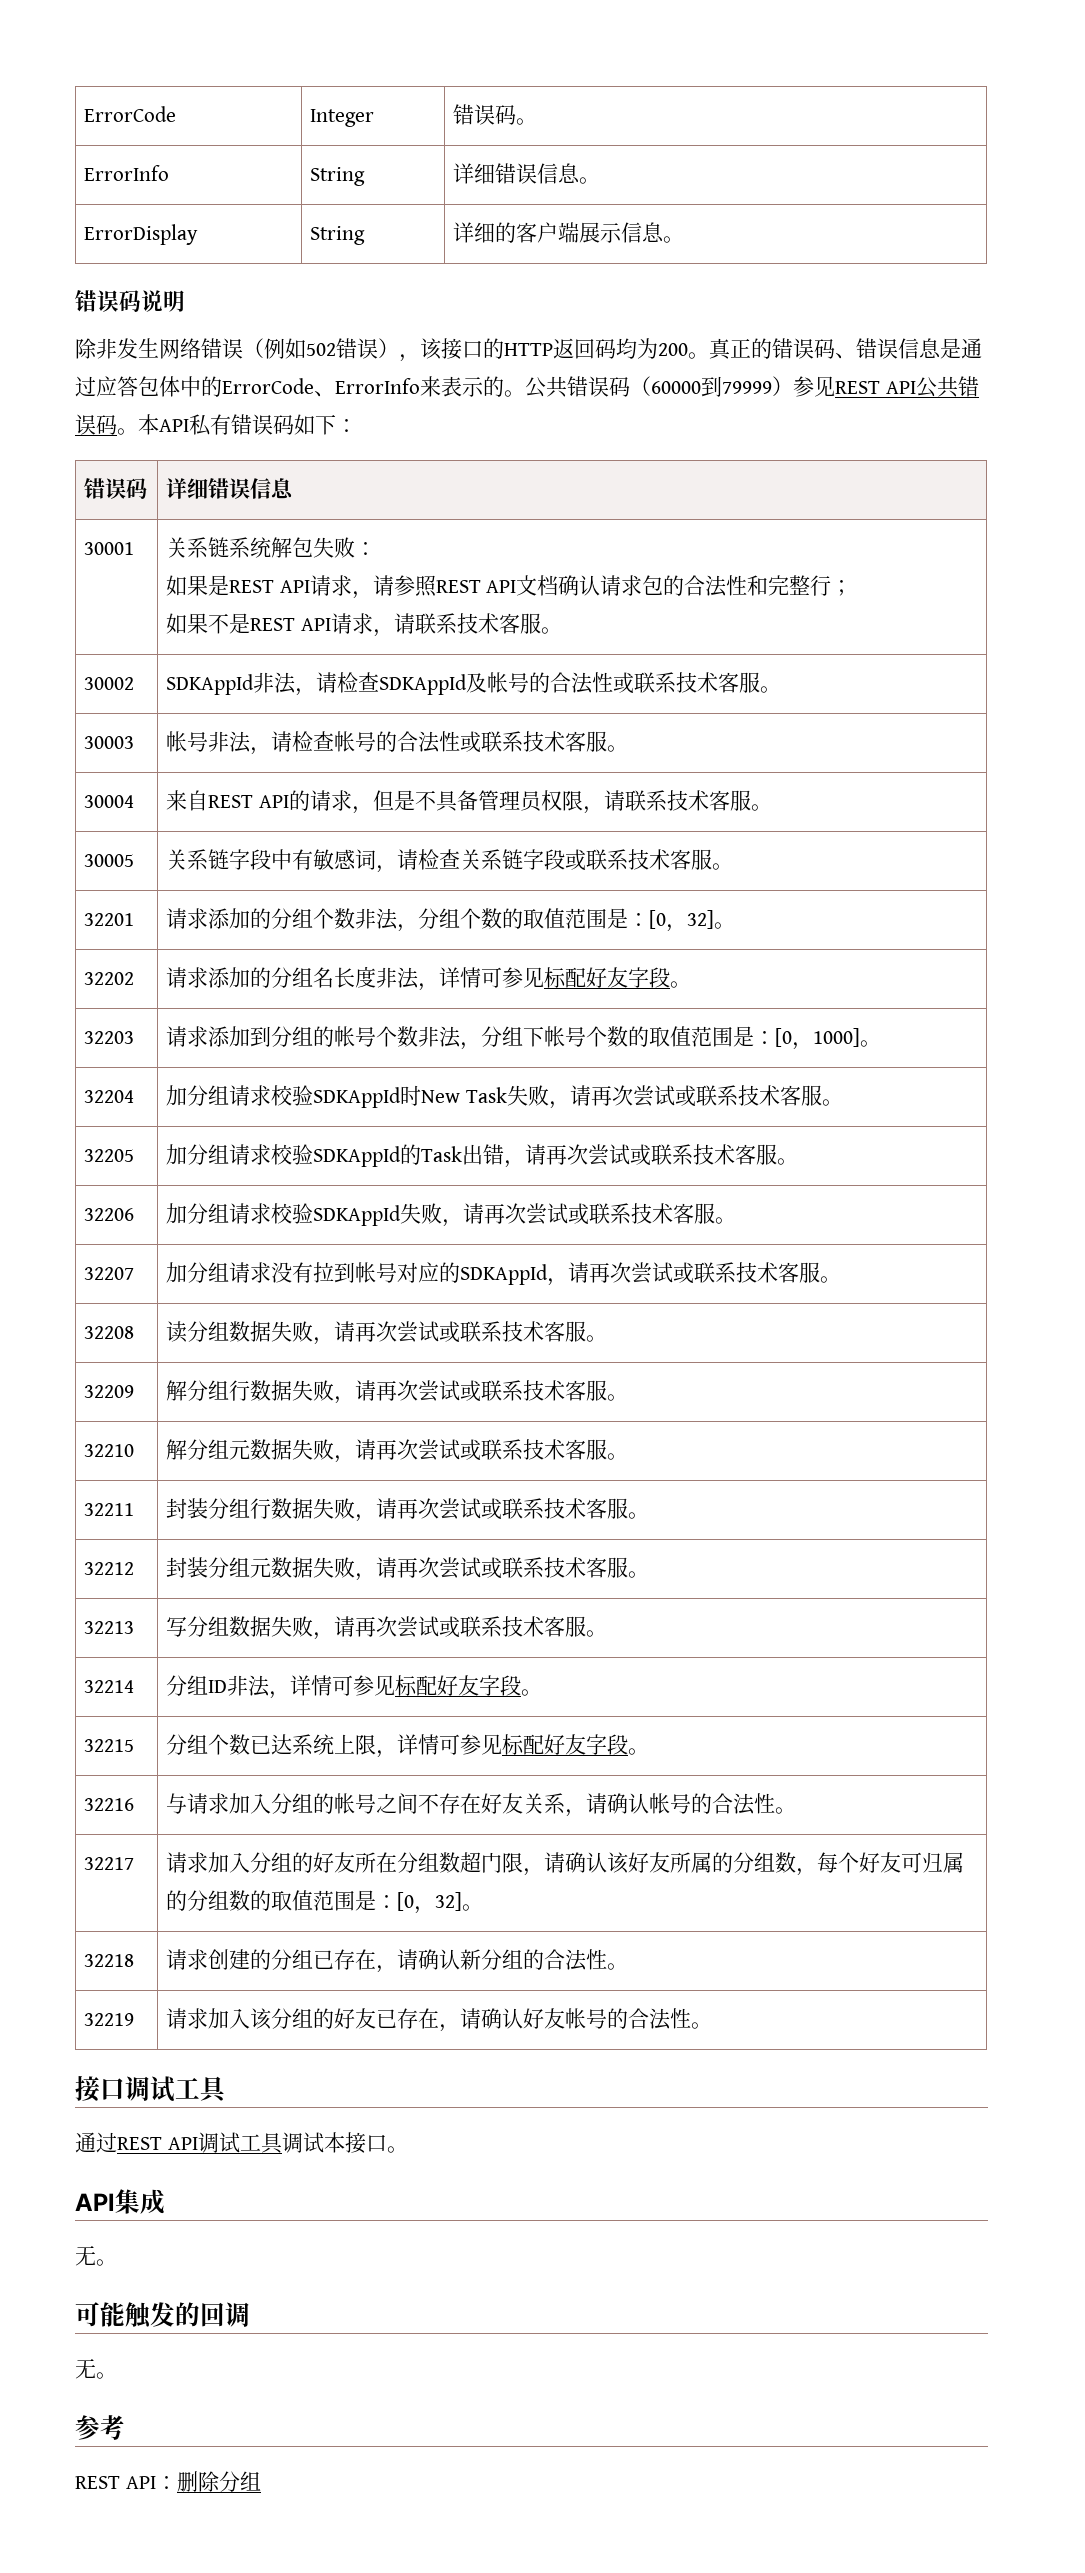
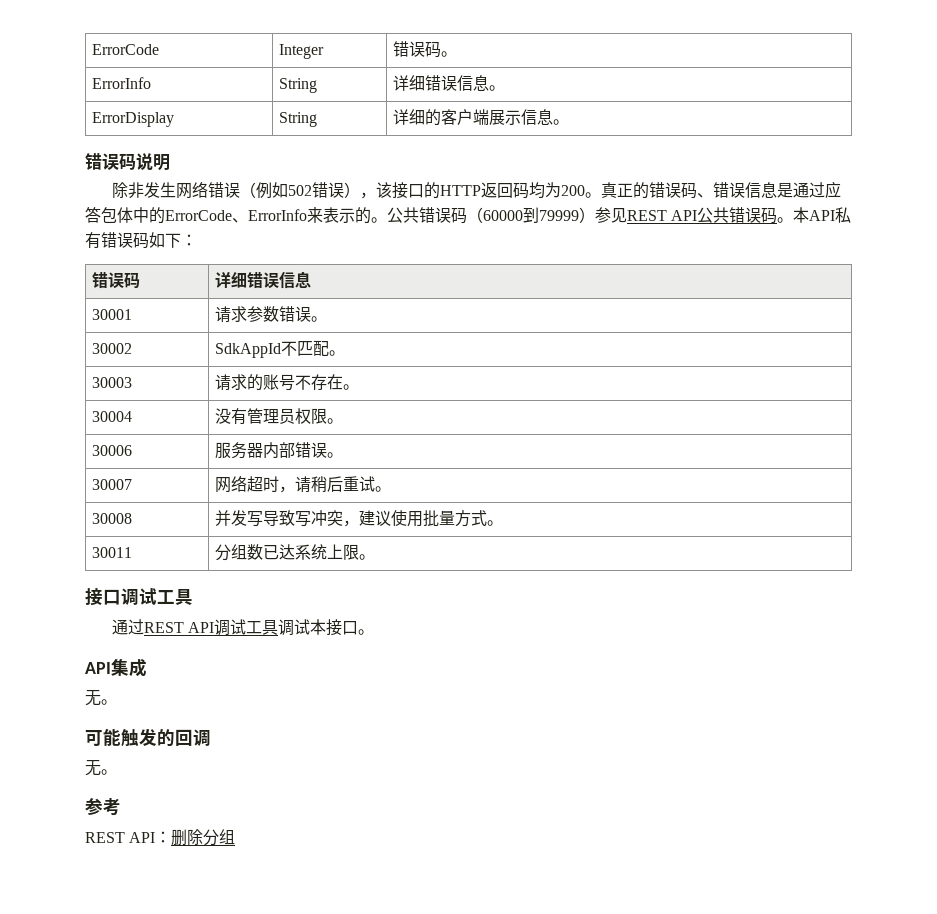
[166,537,377,558] [166,575,853,599] [166,613,562,637] [84,677,135,690] [166,672,782,696] [84,736,135,749] [166,731,629,755] [84,795,135,808] [166,790,772,814] [84,854,135,867] [166,849,734,873] [84,913,135,926] [166,908,736,932] [84,972,135,985] [166,966,692,991] [84,1031,135,1044] [166,1026,882,1050] [84,1090,135,1103] [166,1085,843,1109] [84,1149,135,1162] [166,1144,799,1168] [84,1208,135,1221] [166,1203,737,1227] [84,1267,135,1280] [166,1262,842,1286] [84,1326,135,1339] [166,1321,608,1345] [84,1385,135,1398] [166,1380,629,1404] [84,1444,135,1457] [166,1439,629,1463] [84,1503,135,1516] [166,1498,650,1522] [84,1562,135,1575] [166,1557,650,1581] [84,1621,135,1634] [166,1616,608,1640] [84,1680,135,1693] [166,1675,543,1699] [84,1739,135,1752] [166,1734,650,1758] [84,1798,135,1811] [166,1793,797,1817] [84,1857,135,1870] [166,1852,965,1876] [166,1890,484,1914] [84,1954,135,1967] [166,1949,629,1973] [84,2013,135,2026] [166,2008,692,2032] 关系链系统解包失败： // 如果是REST API请求，请参照REST API文档确认请求包的合法性和完整行； // 如果不是REST API请求，请联系技术客服。 // 30002 | SDKAppId非法，请检查SDKAppId及帐号的合法性或联系技术客服。 // 30003 | 帐号非法，请检查帐号的合法性或联系技术客服。 // 30004 | 来自REST API的请求，但是不具备管理员权限，请联系技术客服。 // 30005 | 关系链字段中有敏感词，请检查关系链字段或联系技术客服。 // 32201 | 请求添加的分组个数非法，分组个数的取值范围是：[0，32]。 // 32202 | 请求添加的分组名长度非法，详情可参见标配好友字段。 // 32203 | 请求添加到分组的帐号个数非法，分组下帐号个数的取值范围是：[0，1000]。 // 32204 | 加分组请求校验SDKAppId时New Task失败，请再次尝试或联系技术客服。 // 32205 | 加分组请求校验SDKAppId的Task出错，请再次尝试或联系技术客服。 // 32206 | 加分组请求校验SDKAppId失败，请再次尝试或联系技术客服。 // 32207 | 加分组请求没有拉到帐号对应的SDKAppId，请再次尝试或联系技术客服。 // 32208 | 读分组数据失败，请再次尝试或联系技术客服。 // 32209 | 解分组行数据失败，请再次尝试或联系技术客服。 // 32210 | 解分组元数据失败，请再次尝试或联系技术客服。 // 32211 | 封装分组行数据失败，请再次尝试或联系技术客服。 // 32212 | 封装分组元数据失败，请再次尝试或联系技术客服。 // 32213 | 写分组数据失败，请再次尝试或联系技术客服。 // 32214 | 分组ID非法，详情可参见标配好友字段。 // 32215 | 分组个数已达系统上限，详情可参见标配好友字段。 // 32216 | 与请求加入分组的帐号之间不存在好友关系，请确认帐号的合法性。 // 32217 | 请求加入分组的好友所在分组数超门限，请确认该好友所属的分组数，每个好友可归属的分组数的取值范围是：[0，32]。 // 32218 | 请求创建的分组已存在，请确认新分组的合法性。 // 32219 | 请求加入该分组的好友已存在，请确认好友帐号的合法性 -> [215,306,328,323] [92,343,133,354] [215,340,346,358] [92,377,133,388] [215,374,360,391] [92,411,133,422] [215,408,344,425] [92,445,133,456] [215,442,344,459] [92,479,133,490] [215,475,392,493] [92,513,133,524] [215,510,504,527] [92,547,133,558] [215,544,360,561] 请求参数错误。 // 30002 | SdkAppId不匹配。 // 30003 | 请求的账号不存在。 // 30004 | 没有管理员权限。 // 30006 | 服务器内部错误。 // 30007 | 网络超时，请稍后重试。 // 30008 | 并发写导致写冲突，建议使用批量方式。 // 30011 | 分组数已达系统上限

